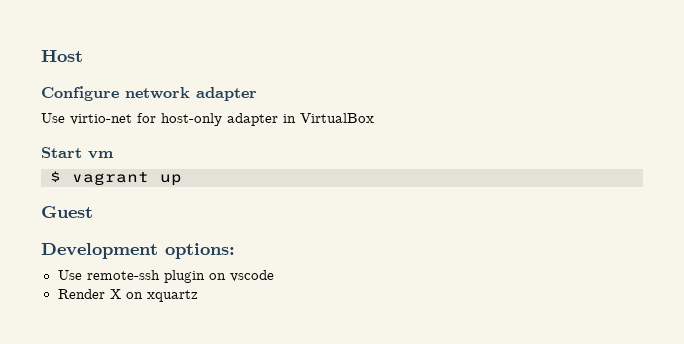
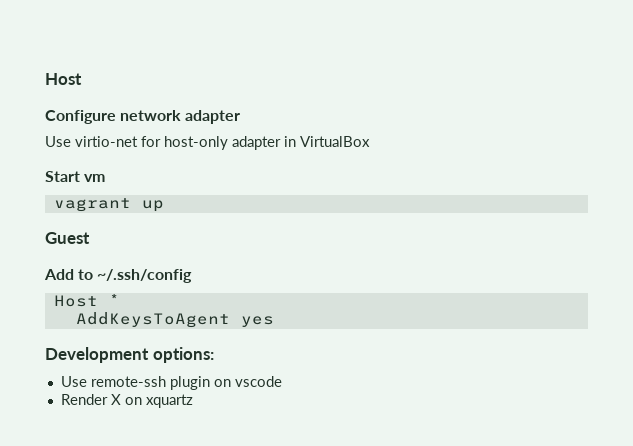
[50,171,61,182] $ -> (106, 178) none
(93, 212) none -> [44,269,193,283] [53,294,120,307] [75,312,274,328] // Add to ~/.ssh/config // Host * // AddKeysToAgent yes

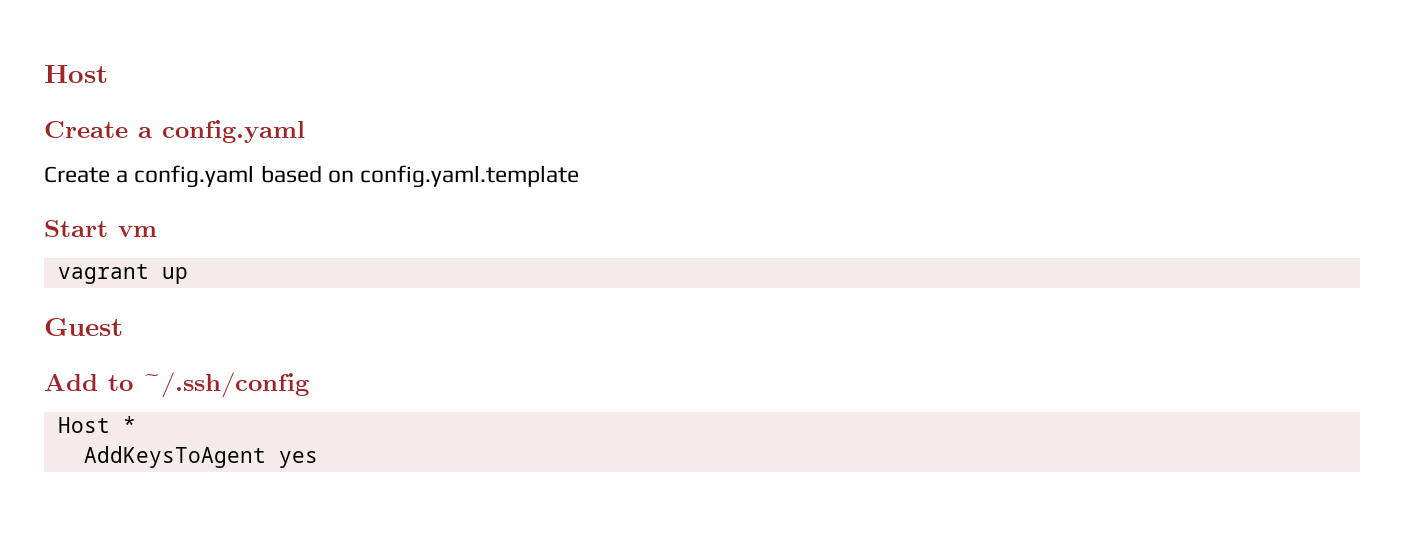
[45,110,241,124] [45,136,370,150] Configure network adapter // Use virtio-net for host-only adapter in VirtualBox -> [44,120,305,143] [44,165,580,188] Create a config.yaml // Create a config.yaml based on config.yaml.template
[45,347,214,363] [60,376,282,390] [60,394,193,408] // Development options: // Use remote-ssh plugin on vscode // Render X on xquartz -> (318, 459) none

